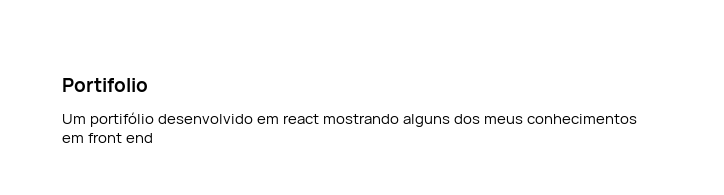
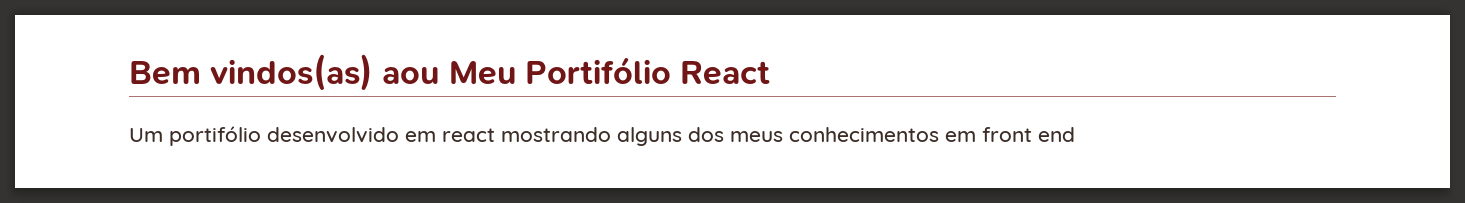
[62,78,148,92] Portifolio -> [129,53,770,91] Bem vindos(as) aou Meu Portifólio React

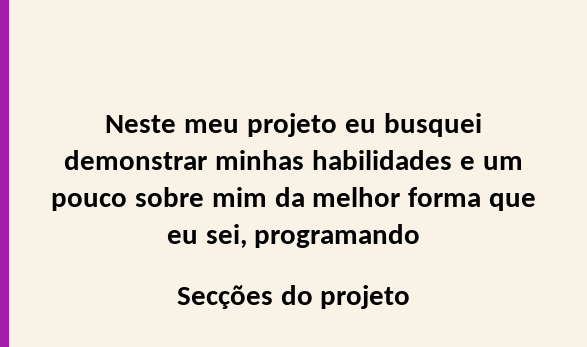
[129,53,770,91] [129,126,1075,146] Bem vindos(as) aou Meu Portifólio React // Um portifólio desenvolvido em react mostrando alguns dos meus conhecimentos em front end -> [105,113,482,137] [64,150,523,170] [51,187,536,211] [166,224,421,248] [176,285,411,309] Neste meu projeto eu busquei demonstrar minhas habilidades e um pouco sobre mim da melhor forma que eu sei, programando // Secções do projeto

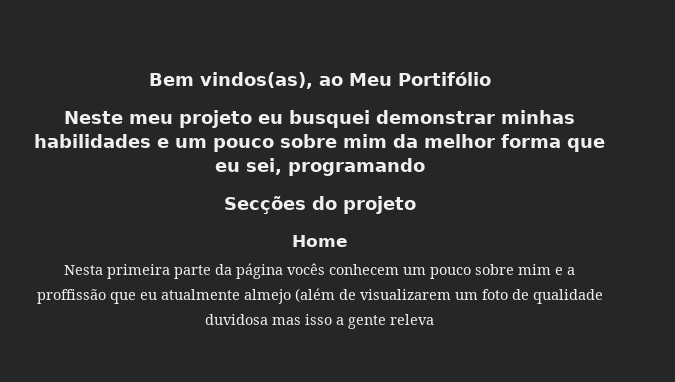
(105, 124) none -> [148,72,491,89] Bem vindos(as), ao Meu Portifólio //
(411, 297) none -> [291,235,348,247] [64,263,575,279] [36,288,603,304] [205,314,434,329] // Home // Nesta primeira parte da página vocês conhecem um pouco sobre mim e a proffissão que eu atualmente almejo (além de visualizarem um foto de qualidade duvidosa mas isso a gente releva

